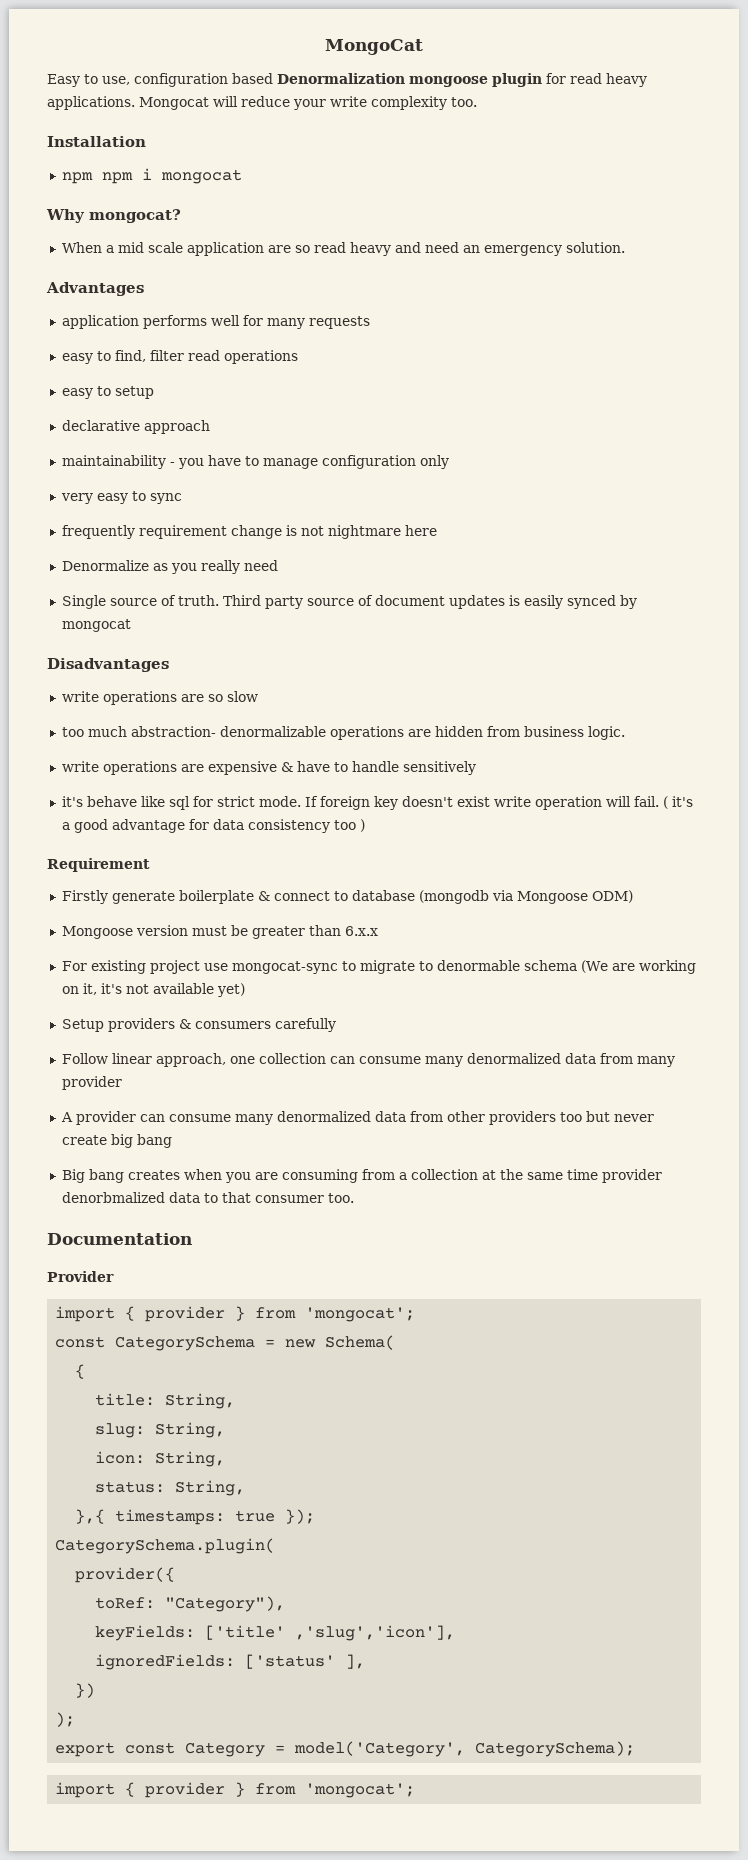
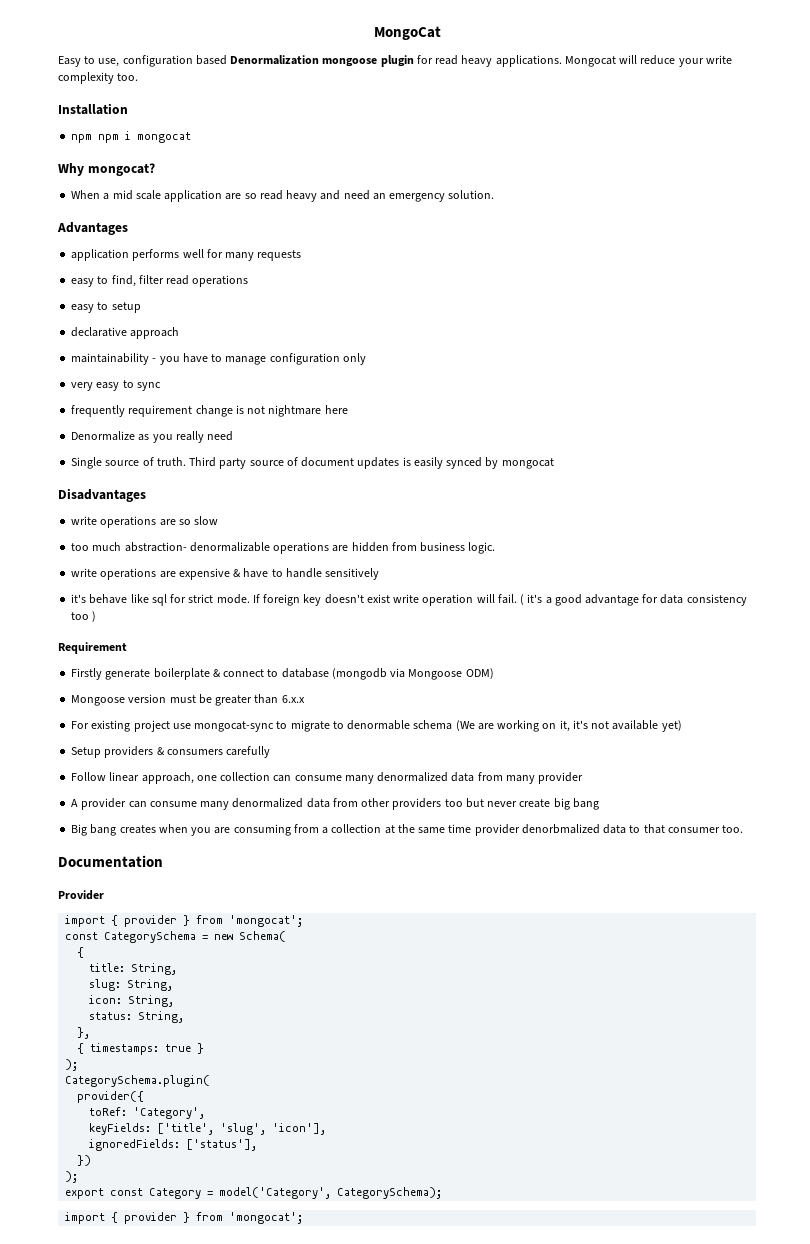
[75,1509,316,1525] },{ timestamps: true }); -> [77,1027,91,1039] [77,1043,205,1055] [65,1059,79,1071] }, // { timestamps: true } // );
[165,1596,286,1612] "Category"), -> [133,1107,206,1119] 'Category',
[205,1625,456,1641] ['title' ,'slug','icon'], -> [157,1123,327,1135] ['title', 'slug', 'icon'],
[245,1654,366,1669] ['status' ], -> [186,1139,258,1151] ['status'],

